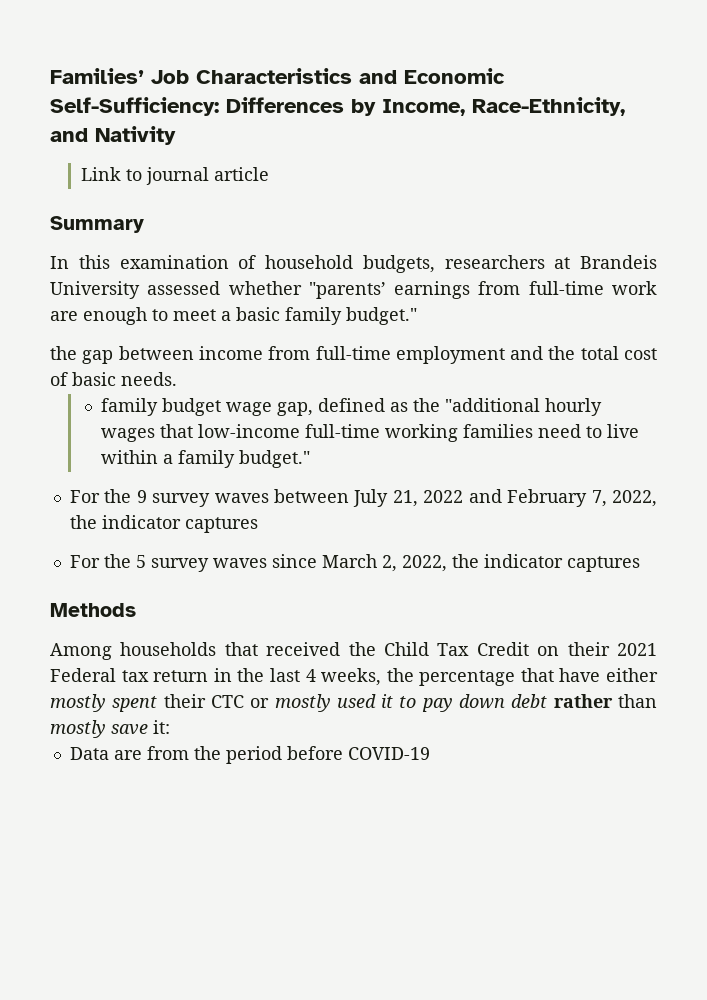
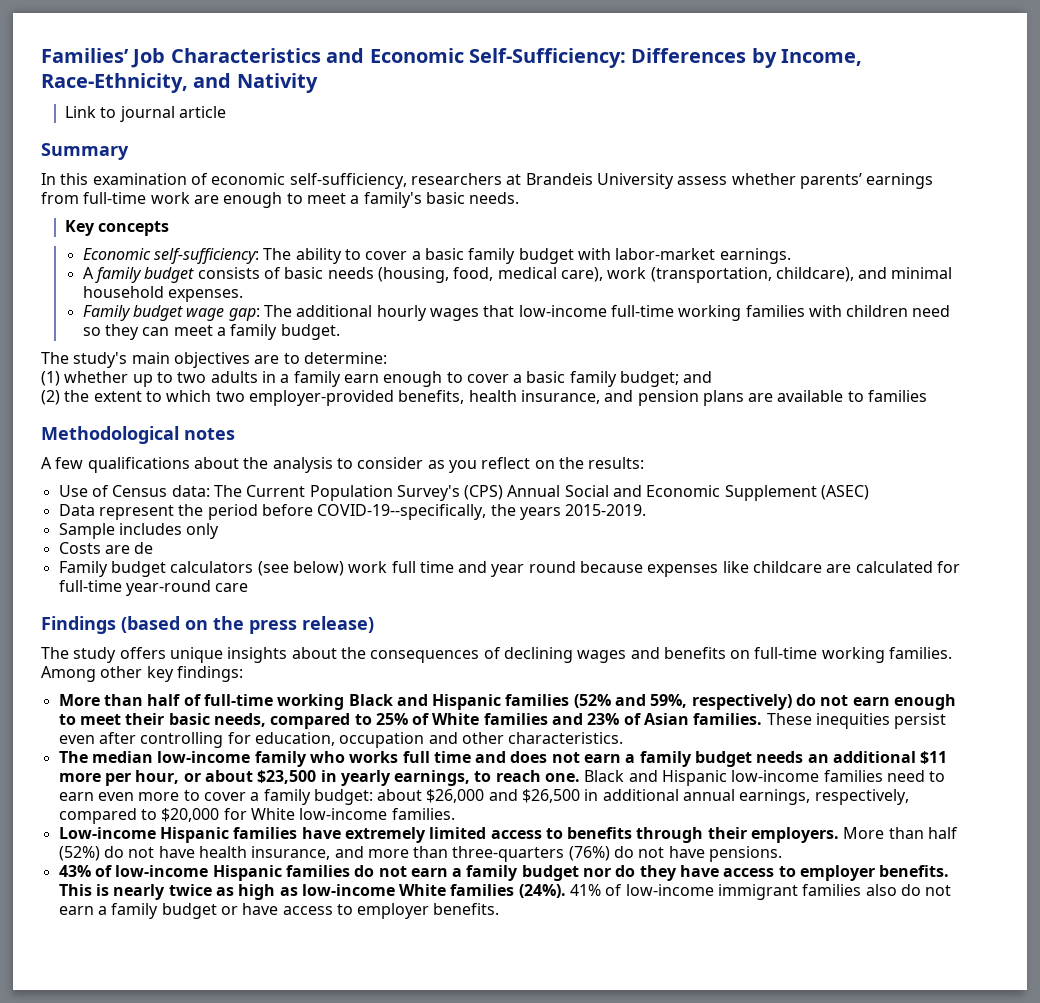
[265,255,435,273] household budgets, -> [211,173,407,189] economic self-sufficiency,
[147,281,386,299] assessed whether "parents’ -> [677,173,862,189] assess whether parents’
[236,307,417,325] [50,346,657,364] [50,372,177,386] [100,398,540,416] basic family budget." // the gap between income from full-time employment and the total cost of basic needs. // family budget wage gap, defined as the "additional -> [363,192,520,208] [65,220,170,236] [82,248,791,264] [82,267,953,283] [82,286,244,302] [82,305,373,321] family's basic needs. // Key concepts // Economic self-sufficiency: The ability to cover a basic family budget with labor-market earnings. // A family budget consists of basic needs (housing, food, medical care), work (transportation, childcare), and minimal household expenses. // Family budget wage gap: The additional
[537,424,639,438] [100,450,310,468] [69,489,658,507] [69,515,258,533] [69,554,640,572] [50,603,136,617] [50,642,657,660] [50,668,658,686] [50,694,658,712] [50,720,170,738] need to live within a family budget." // For the 9 survey waves between July 21, 2022 and February 7, 2022, the indicator captures // For the 5 survey waves since March 2, 2022, the indicator captures // Methods // Among households that received the Child Tax Credit on their 2021 Federal tax return in the last 4 weeks, the percentage that have either mostly spent their CTC or mostly used it to pay down debt rather than mostly save it: -> [808,305,951,317] [82,324,340,340] [41,352,387,368] [41,371,713,387] [41,390,928,406] [41,426,235,444] [41,457,645,473] [58,485,870,501] with children need so they can meet a family budget. // The study's main objectives are to determine: // (1) whether up to two adults in a family earn enough to cover a basic family budget; and // (2) the extent to which two employer-provided benefits, health insurance, and pension plans are available to families // Methodological notes // A few qualifications about the analysis to consider as you reflect on the results: // Use of Census data: The Current Population Survey's (CPS) Annual Social and Economic Supplement (ASEC)
[113,746,189,760] are from -> [98,505,174,520] represent
[347,747,430,760] COVID-19 -> [317,504,647,520] [58,523,220,539] [58,542,154,554] [58,561,961,577] [58,580,249,596] [41,616,374,634] [41,647,953,663] [41,666,243,682] [58,694,957,710] [58,713,947,729] [58,732,624,748] [58,751,948,767] [58,770,946,786] [58,789,909,805] [58,808,455,824] [58,827,959,843] [58,846,783,862] [58,865,950,881] [58,884,952,900] [58,903,500,919] COVID-19--specifically, the years 2015-2019. // Sample includes only // Costs are de // Family budget calculators (see below) work full time and year round because expenses like childcare are calculated for full-time year-round care // Findings (based on the press release) // The study offers unique insights about the consequences of declining wages and benefits on full-time working families. Among other key findings: // More than half of full-time working Black and Hispanic families (52% and 59%, respectively) do not earn enough to meet their basic needs, compared to 25% of White families and 23% of Asian families. These inequities persist even after controlling for education, occupation and other characteristics. // The median low-income family who works full time and does not earn a family budget needs an additional $11 more per hour, or about $23,500 in yearly earnings, to reach one. Black and Hispanic low-income families need to earn even more to cover a family budget: about $26,000 and $26,500 in additional annual earnings, respectively, compared to $20,000 for White low-income families. // Low-income Hispanic families have extremely limited access to benefits through their employers. More than half (52%) do not have health insurance, and more than three-quarters (76%) do not have pensions. // 43% of low-income Hispanic families do not earn a family budget nor do they have access to employer benefits. This is nearly twice as high as low-income White families (24%). 41% of low-income immigrant families also do not earn a family budget or have access to employer benefits.

